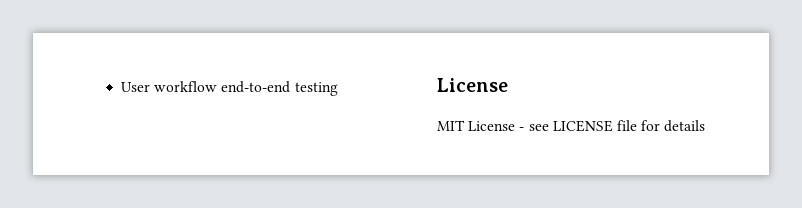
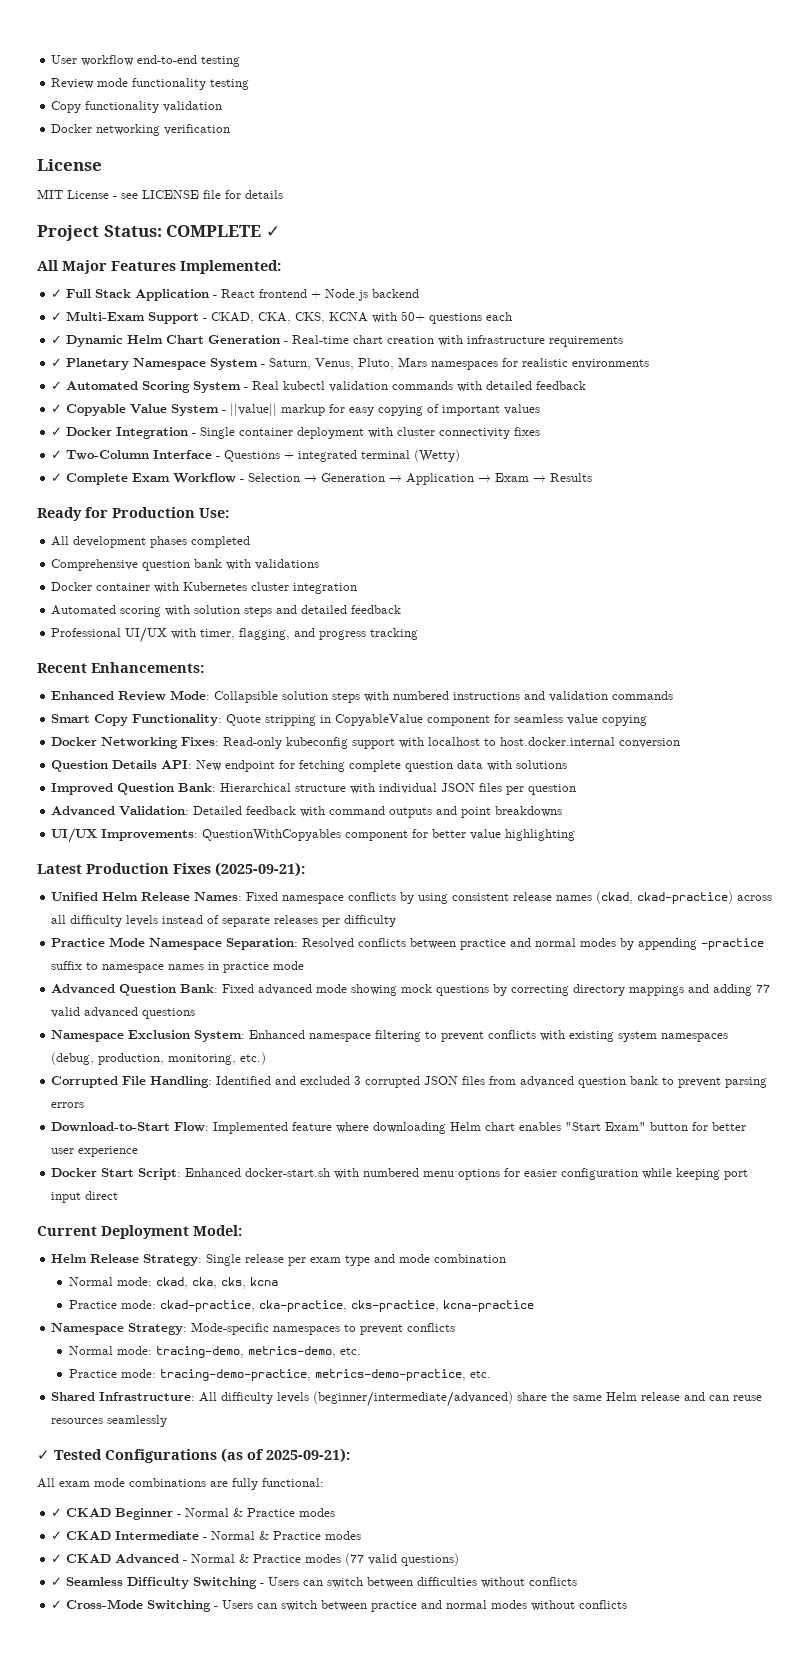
(338, 89) none -> [51,78,250,90] [51,101,223,113] [51,124,231,136] // Review mode functionality testing // Copy functionality validation // Docker networking verification
(706, 126) none -> [37,225,280,241] [37,260,281,274] [51,289,420,301] [51,311,513,324] [51,335,624,347] [51,357,650,370] [51,381,587,393] [51,403,541,417] [51,427,541,439] [51,449,461,462] [51,473,593,485] [37,507,229,521] [51,536,251,548] [51,559,320,571] [51,582,358,594] [51,605,402,617] [51,627,419,643] [37,662,204,673] [51,690,674,703] [51,714,648,726] [51,737,681,749] [51,760,568,772] [51,783,577,795] [51,806,563,818] [51,828,576,843] [37,862,305,877] [51,891,773,904] [51,915,397,927] [51,937,765,950] [51,961,305,973] [51,984,771,996] [51,1007,196,1019] [51,1030,729,1042] [51,1052,267,1065] [51,1076,768,1088] [51,1102,85,1108] [51,1122,747,1134] [51,1146,139,1157] [51,1168,749,1180] [51,1191,119,1203] [37,1225,242,1239] [51,1254,507,1266] [68,1277,278,1289] [68,1300,534,1312] [51,1322,456,1335] [68,1346,361,1358] [68,1369,491,1381] [51,1391,763,1407] [51,1415,168,1427] [37,1448,350,1463] [37,1478,324,1490] [51,1508,336,1520] [51,1531,362,1540] [51,1553,460,1566] [51,1577,578,1589] [51,1599,628,1612] // Project Status: COMPLETE ✓ // All Major Features Implemented: // ✓ Full Stack Application - React frontend + Node.js backend // ✓ Multi-Exam Support - CKAD, CKA, CKS, KCNA with 50+ questions each // ✓ Dynamic Helm Chart Generation - Real-time chart creation with infrastructure requirements // ✓ Planetary Namespace System - Saturn, Venus, Pluto, Mars namespaces for realistic environments // ✓ Automated Scoring System - Real kubectl validation commands with detailed feedback // ✓ Copyable Value System - ||value|| markup for easy copying of important values // ✓ Docker Integration - Single container deployment with cluster connectivity fixes // ✓ Two-Column Interface - Questions + integrated terminal (Wetty) // ✓ Complete Exam Workflow - Selection → Generation → Application → Exam → Results // Ready for Production Use: // All development phases completed // Comprehensive question bank with validations // Docker container with Kubernetes cluster integration // Automated scoring with solution steps and detailed feedback // Professional UI/UX with timer, flagging, and progress tracking // Recent Enhancements: // Enhanced Review Mode: Collapsible solution steps with numbered instructions and validation commands // Smart Copy Functionality: Quote stripping in CopyableValue component for seamless value copying // Docker Networking Fixes: Read-only kubeconfig support with localhost to host.docker.internal conversion // Question Details API: New endpoint for fetching complete question data with solutions // Improved Question Bank: Hierarchical structure with individual JSON files per question // Advanced Validation: Detailed feedback with command outputs and point breakdowns // UI/UX Improvements: QuestionWithCopyables component for better value highlighting // Latest Production Fixes (2025-09-21): // Unified Helm Release Names: Fixed namespace conflicts by using consistent release names (ckad, ckad-practice) across all difficulty levels instead of separate releases per difficulty // Practice Mode Namespace Separation: Resolved conflicts between practice and normal modes by appending -practice suffix to namespace names in practice mode // Advanced Question Bank: Fixed advanced mode showing mock questions by correcting directory mappings and adding 77 valid advanced questions // Namespace Exclusion System: Enhanced namespace filtering to prevent conflicts with existing system namespaces (debug, production, monitoring, etc.) // Corrupted File Handling: Identified and excluded 3 corrupted JSON files from advanced question bank to prevent parsing errors // Download-to-Start Flow: Implemented feature where downloading Helm chart enables "Start Exam" button for better user experience // Docker Start Script: Enhanced docker-start.sh with numbered menu options for easier configuration while keeping port input direct // Current Deployment Model: // Helm Release Strategy: Single release per exam type and mode combination // Normal mode: ckad, cka, cks, kcna // Practice mode: ckad-practice, cka-practice, cks-practice, kcna-practice // Namespace Strategy: Mode-specific namespaces to prevent conflicts // Normal mode: tracing-demo, metrics-demo, etc. // Practice mode: tracing-demo-practice, metrics-demo-practice, etc. // Shared Infrastructure: All difficulty levels (beginner/intermediate/advanced) share the same Helm release and can reuse resources seamlessly // ✓ Tested Configurations (as of 2025-09-21): // All exam mode combinations are fully functional: // ✓ CKAD Beginner - Normal & Practice modes // ✓ CKAD Intermediate - Normal & Practice modes // ✓ CKAD Advanced - Normal & Practice modes (77 valid questions) // ✓ Seamless Difficulty Switching - Users can switch between difficulties without conflicts // ✓ Cross-Mode Switching - Users can switch between practice and normal modes without conflicts

